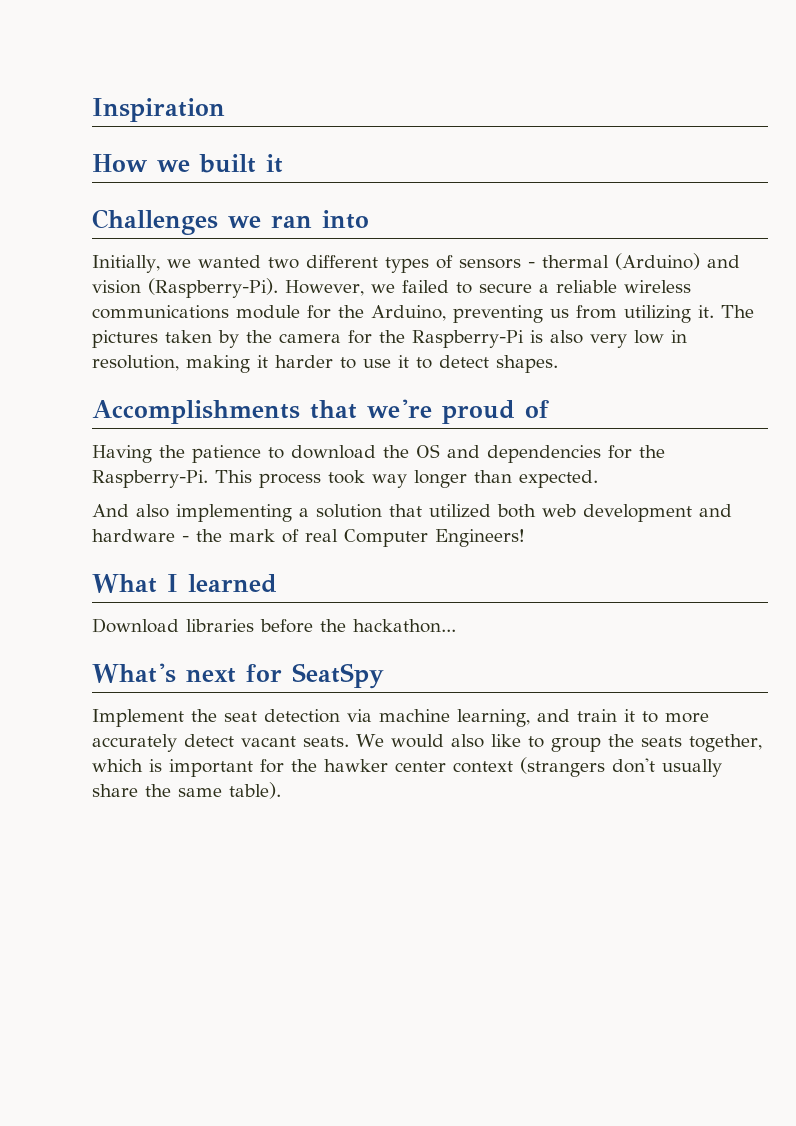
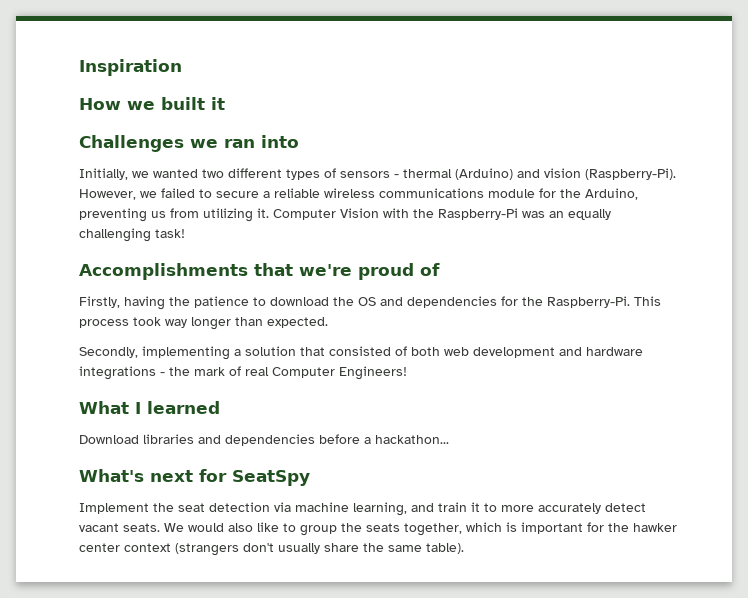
[721,305,754,318] [92,330,687,348] [92,355,558,373] The pictures taken by the camera for the Raspberry-Pi is also very low in resolution, making it harder to use it to detect shapes. -> [273,208,611,220] [79,228,185,242] Computer Vision with the Raspberry-Pi was an equally challenging task!
[92,445,152,463] Having -> [79,296,165,310] Firstly, having
[92,504,169,518] And also -> [79,347,138,358] Secondly,
[429,504,491,518] utilized -> [329,346,407,356] consisted of
(175, 535) none -> [79,366,156,380] integrations
[260,619,346,633] before the -> [198,434,371,446] and dependencies before a

